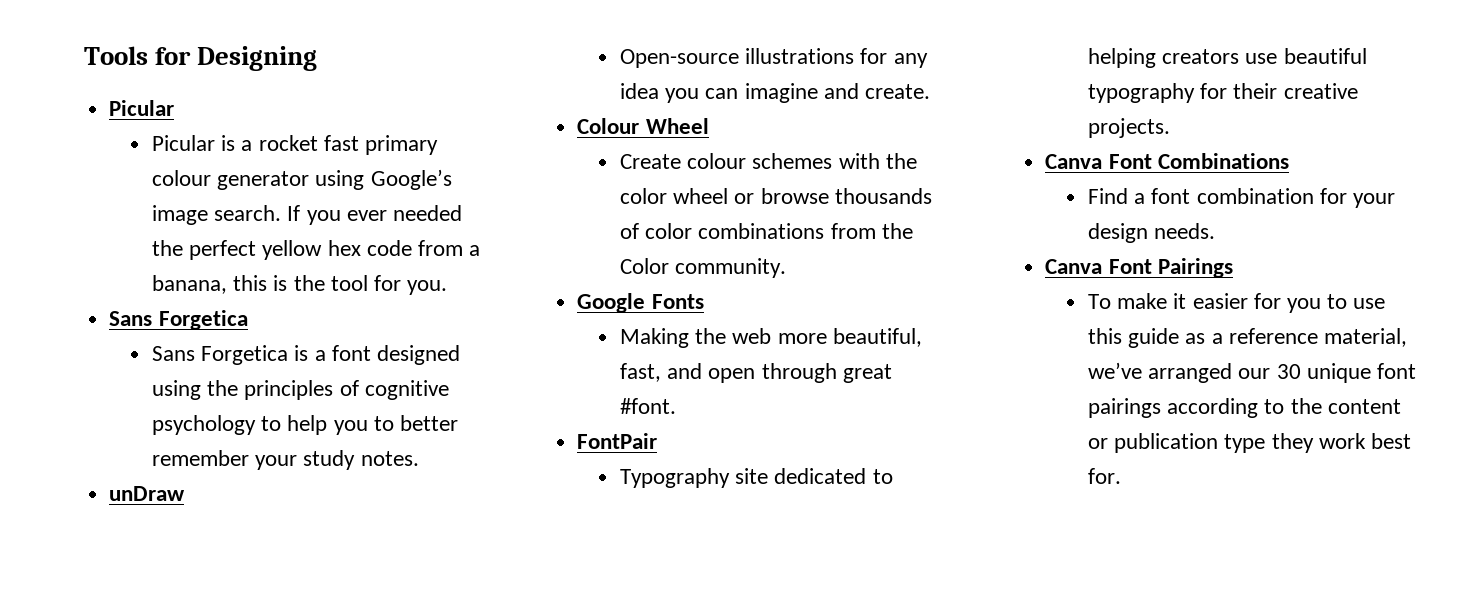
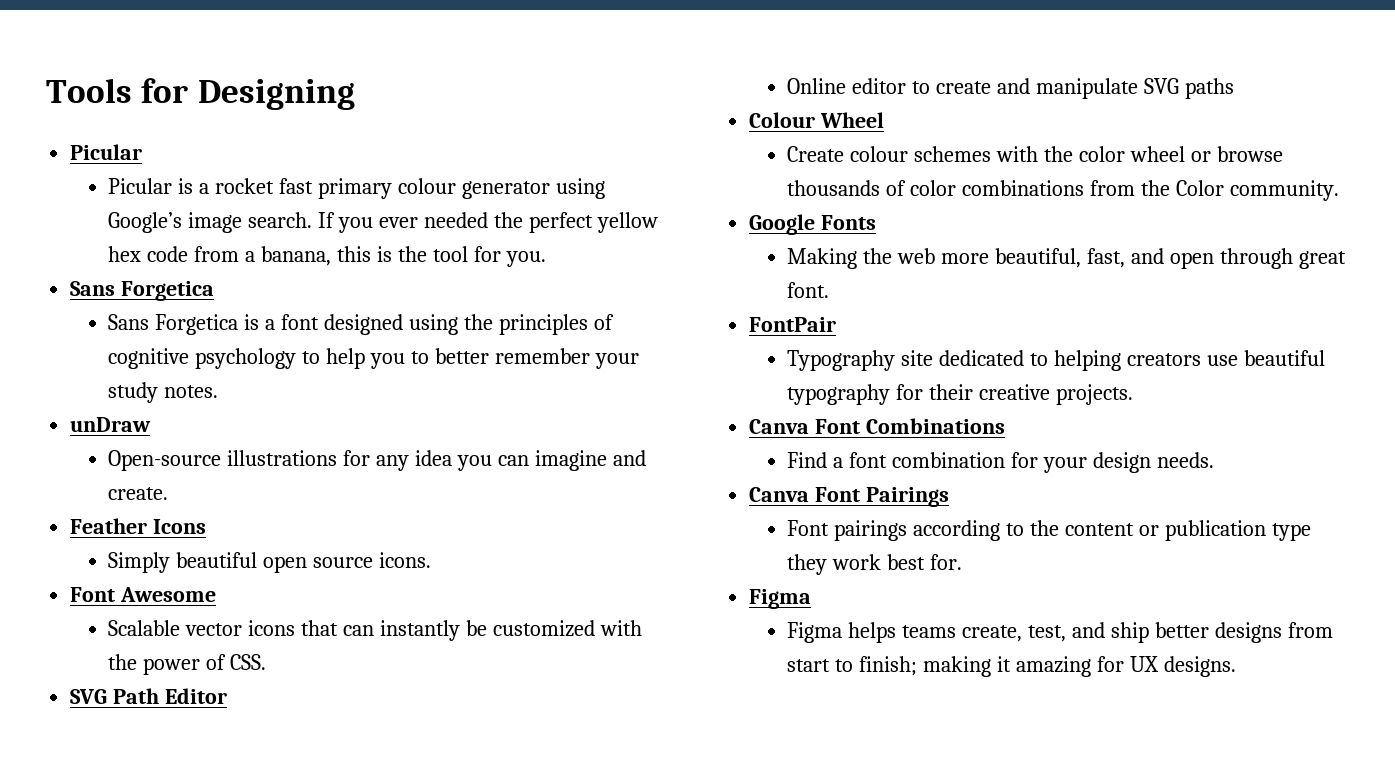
(931, 91) none -> [70,518,207,534] [108,552,432,573] [70,587,217,602] [108,620,642,641] [108,654,267,675] [70,688,228,704] [787,78,1234,99] // Feather Icons // Simply beautiful open source icons. // Font Awesome // Scalable vector icons that can instantly be customized with the power of CSS. // SVG Path Editor // Online editor to create and manipulate SVG paths
[620,398,677,414] #font. -> [787,282,830,298] font.
[1088,293,1386,313] [1088,328,1408,348] [1088,362,1417,383] To make it easier for you to use this guide as a reference material, we’ve arranged our 30 unique font -> [787,520,830,536] Font
(1122, 476) none -> [749,589,812,609] [787,622,1333,643] [787,656,1236,677] // Figma // Figma helps teams create, test, and ship better designs from start to finish; making it amazing for UX designs.

